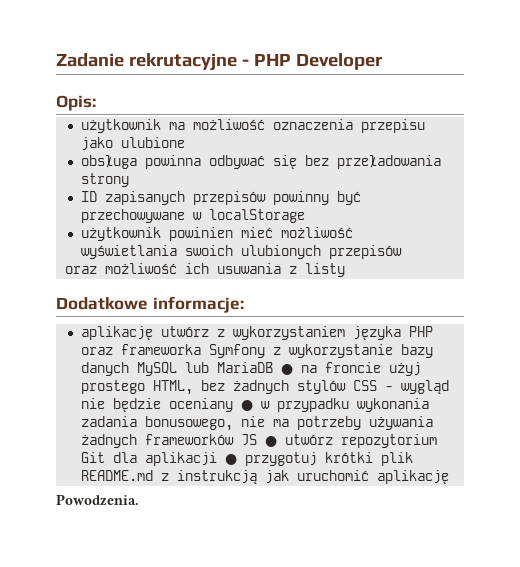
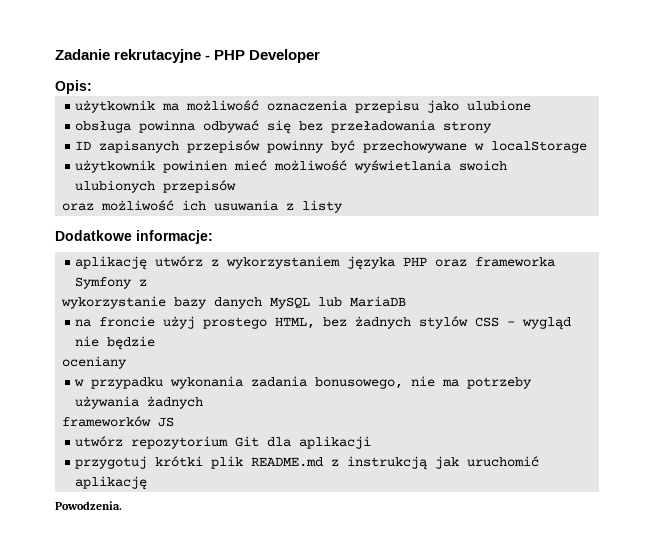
(281, 351) none -> (148, 282) //
[280,364,293,375] ● -> (407, 301) //
(161, 405) none -> (156, 343) //
[240,400,253,411] ● -> (128, 362) //
(137, 441) none -> (204, 402) //
[264,436,277,447] ● -> (175, 422) //
[224,454,237,465] ● -> (372, 442) //

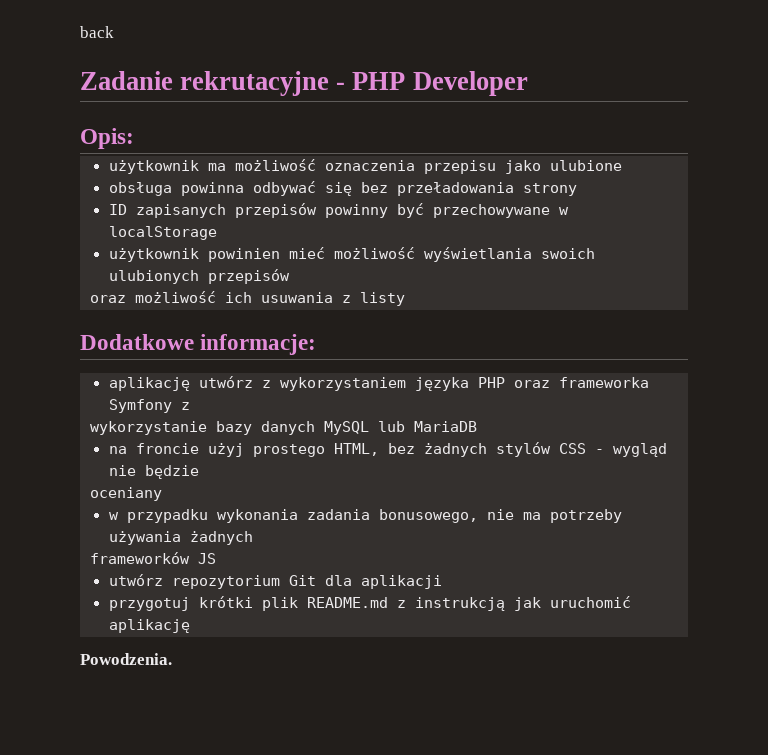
(55, 54) none -> [80,26,114,38] back //

